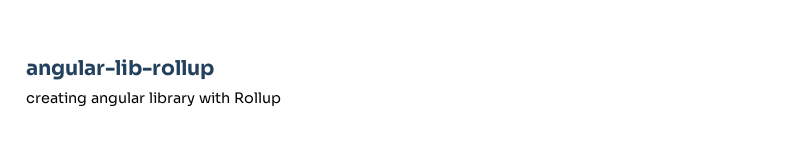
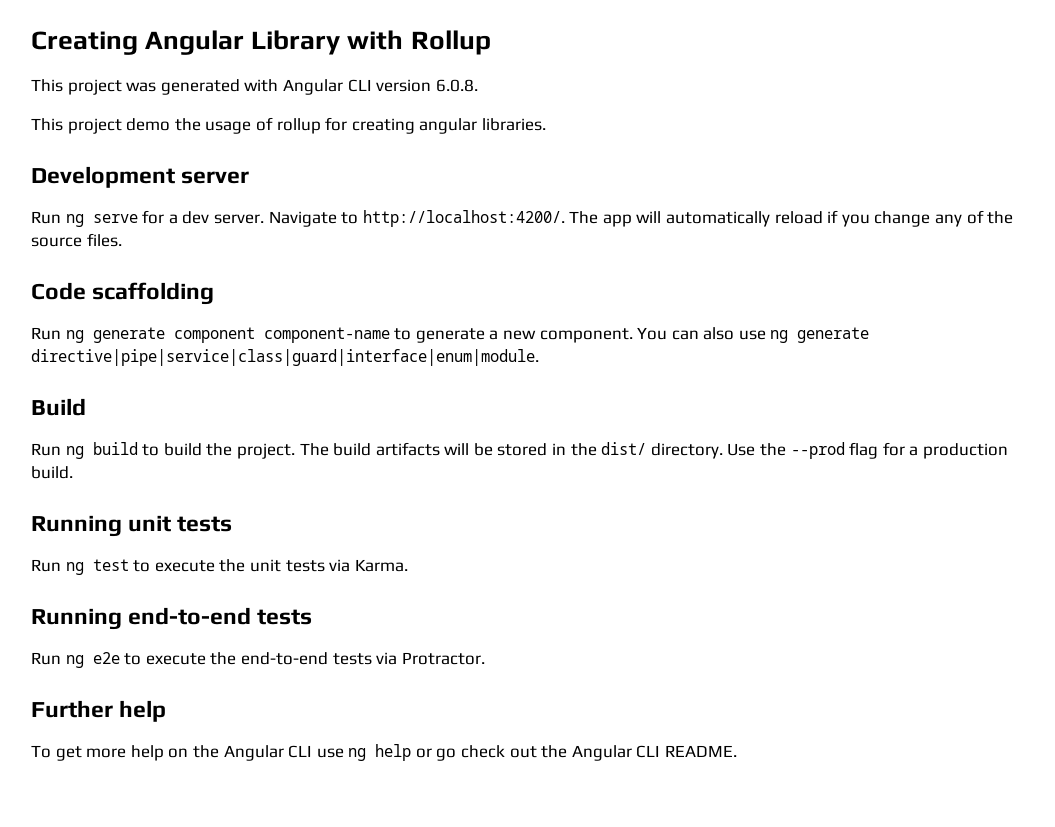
[26,59,214,80] [26,92,281,107] angular-lib-rollup // creating angular library with Rollup -> [31,30,491,55] [31,79,478,95] [31,117,546,134] [31,166,250,188] [31,210,1014,227] [31,233,122,247] [31,282,215,305] [31,327,870,343] [31,349,539,366] [31,398,86,416] [31,442,1008,459] [31,466,73,479] [31,515,233,537] [31,559,408,575] [31,607,313,630] [31,652,485,668] [31,700,167,722] [31,744,738,761] Creating Angular Library with Rollup // This project was generated with Angular CLI version 6.0.8. // This project demo the usage of rollup for creating angular libraries. // Development server // Run ng serve for a dev server. Navigate to http://localhost:4200/. The app will automatically reload if you change any of the source files. // Code scaffolding // Run ng generate component component-name to generate a new component. You can also use ng generate directive|pipe|service|class|guard|interface|enum|module. // Build // Run ng build to build the project. The build artifacts will be stored in the dist/ directory. Use the --prod flag for a production build. // Running unit tests // Run ng test to execute the unit tests via Karma. // Running end-to-end tests // Run ng e2e to execute the end-to-end tests via Protractor. // Further help // To get more help on the Angular CLI use ng help or go check out the Angular CLI README.

